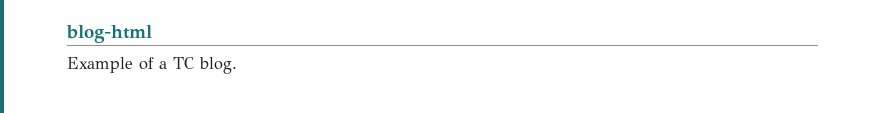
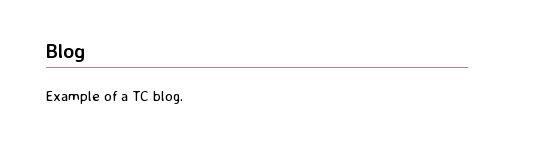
[66,25,152,43] blog-html -> [46,44,85,62] Blog

